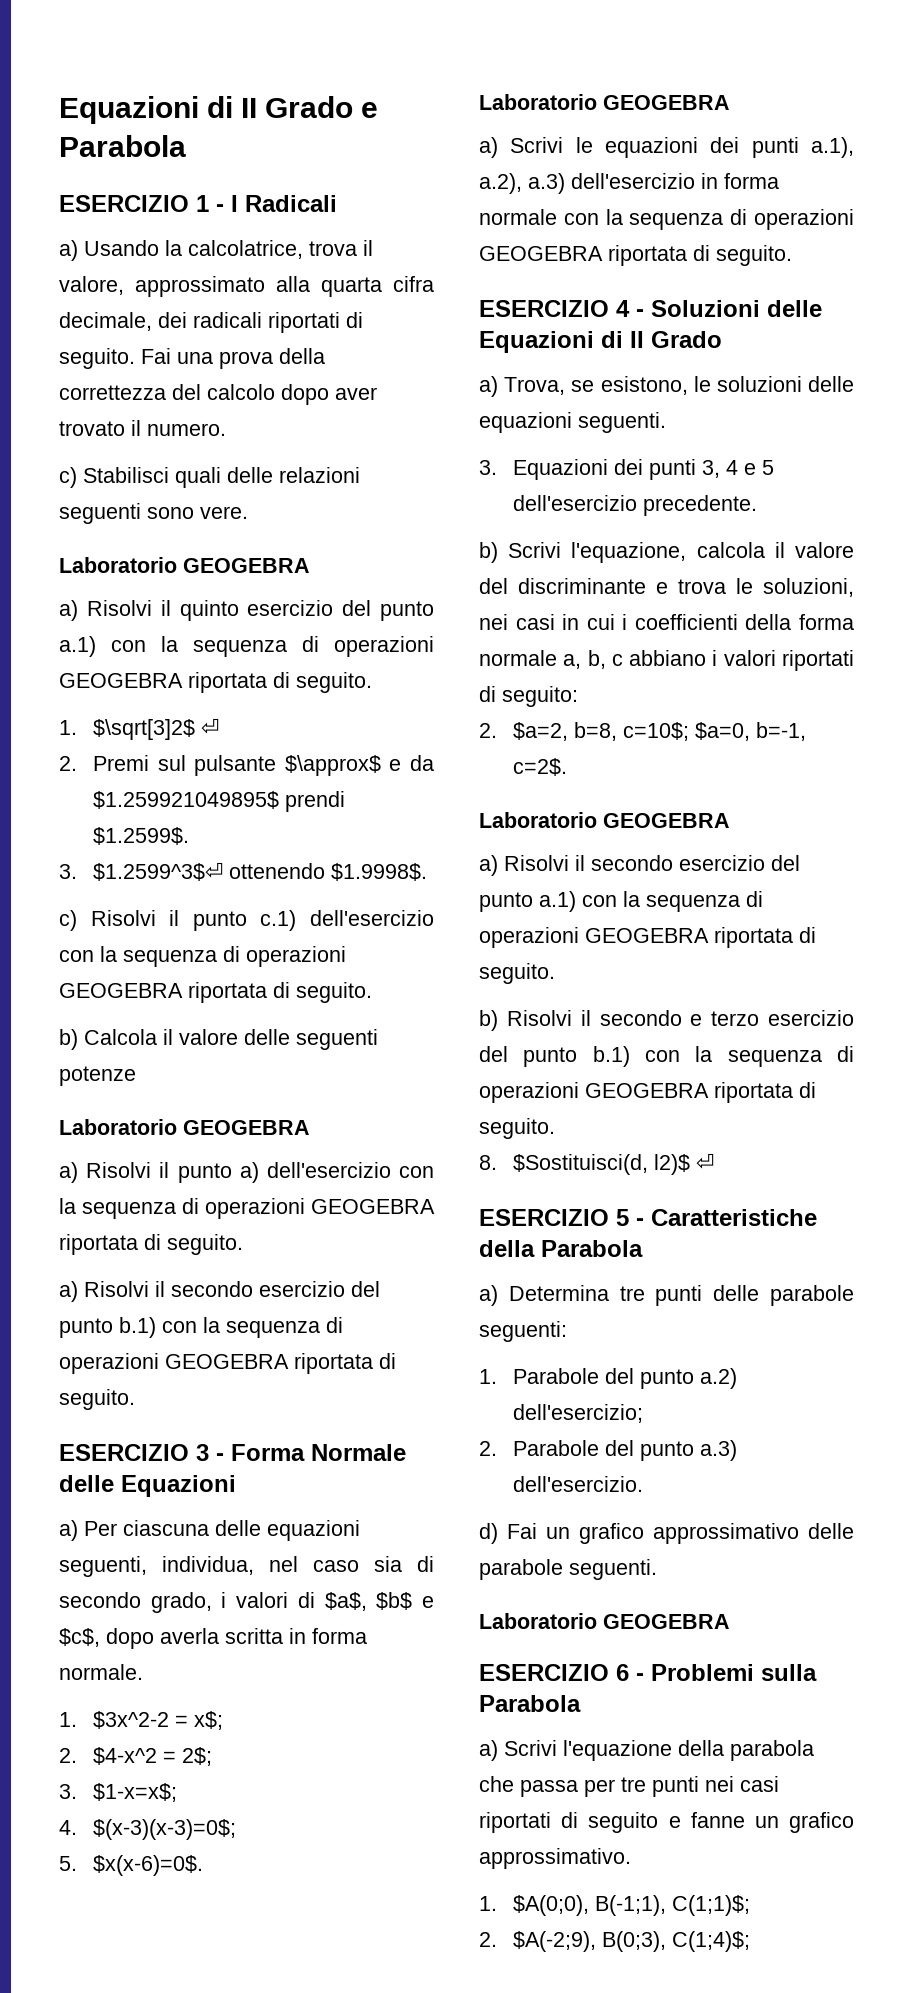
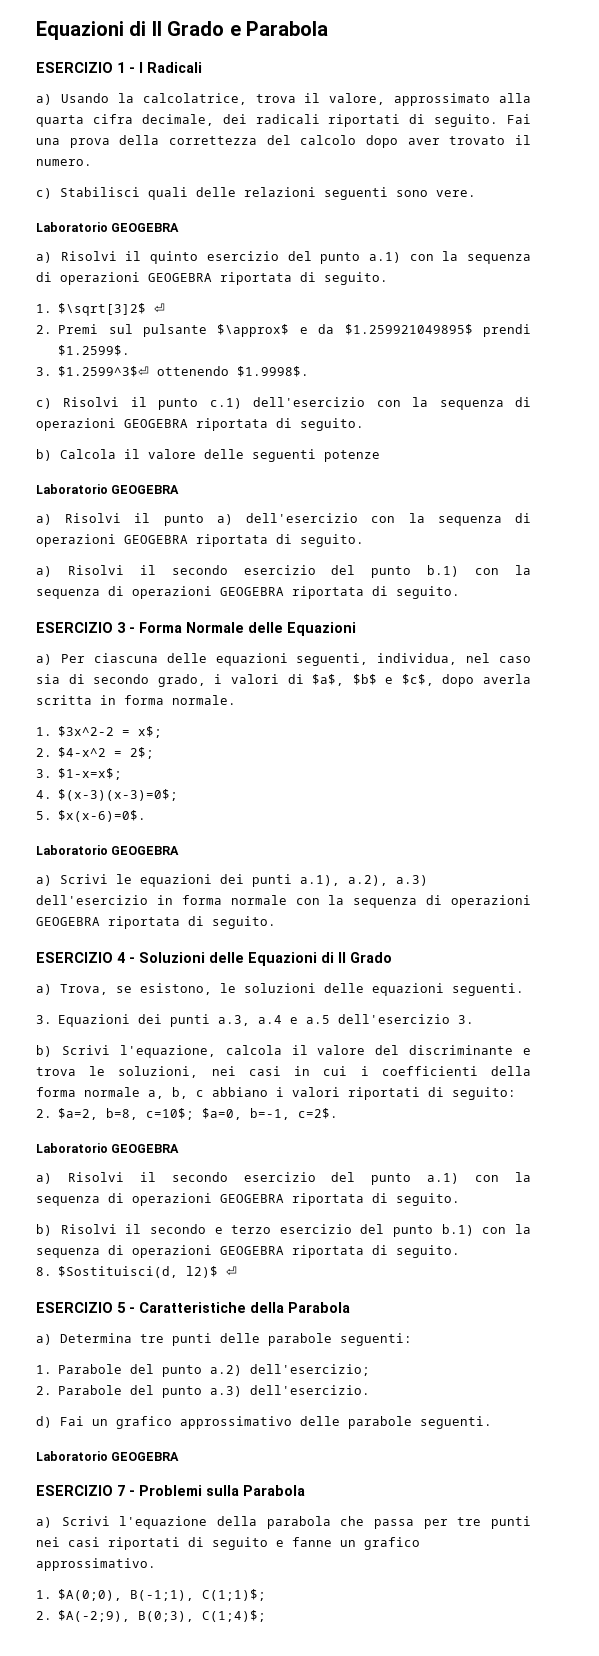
[702,460,775,478] [513,495,758,516] 3, 4 e 5 dell'esercizio precedente. -> [218,1014,475,1026] a.3, a.4 e a.5 dell'esercizio 3.
[616,1664,629,1681] 6 -> [117,1485,125,1496] 7

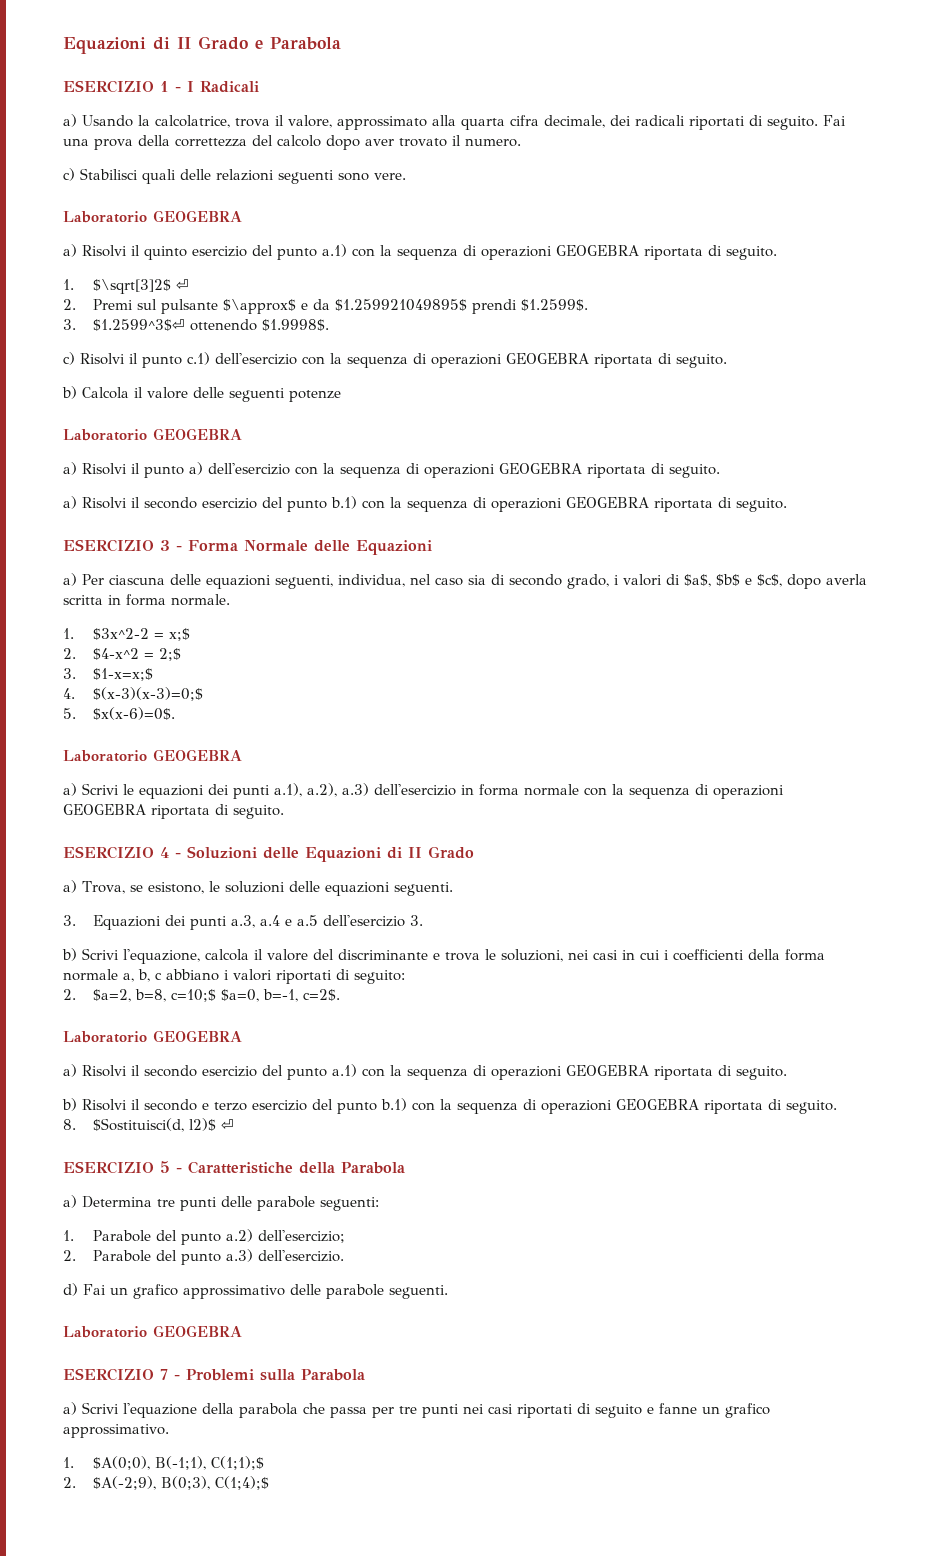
[138,726,163,738] x$; -> [168,628,190,641] x;$
[130,747,155,759] [36,768,123,780] 2$; // 3. $1-x=x$; -> [158,648,181,661] [63,668,153,681] 2;$ // 3. $1-x=x;$
[58,789,179,801] $(x-3)(x-3)=0$; -> [92,687,203,701] $(x-3)(x-3)=0;$
[146,1108,195,1120] c=10$; -> [170,989,216,1002] c=10;$
[202,1589,267,1601] C(1;1)$; -> [210,1456,264,1470] C(1;1);$
[202,1610,267,1622] C(1;4)$; -> [214,1476,269,1490] C(1;4);$

